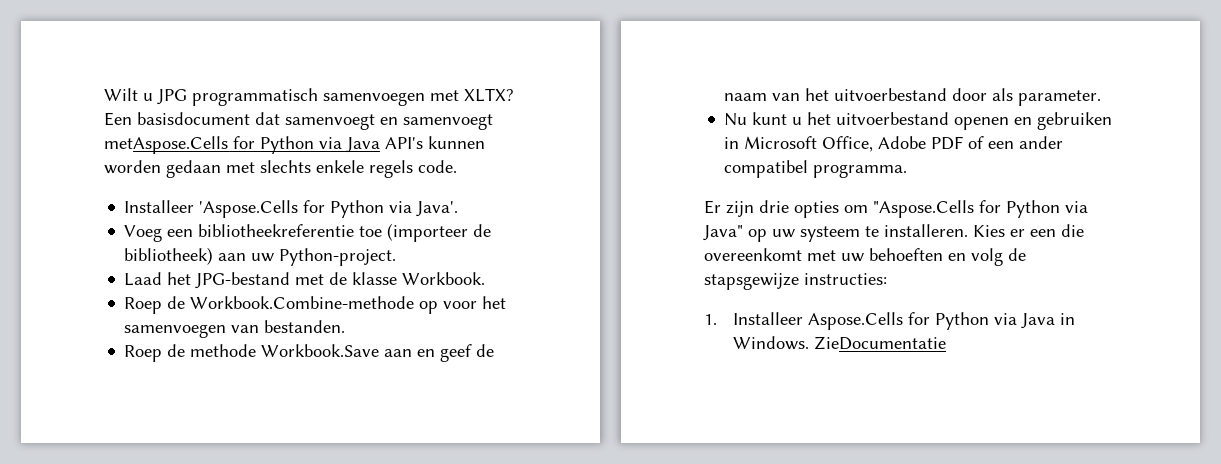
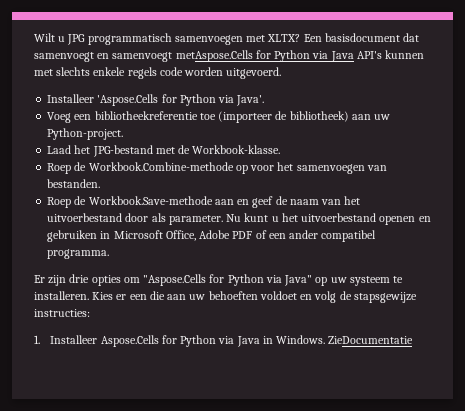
[104,160,221,178] worden gedaan -> (425, 54) none
[418,160,457,173] code. -> [159,67,282,79] code worden uitgevoerd.
[352,272,486,285] klasse Workbook. -> [192,145,281,154] Workbook-klasse.
[190,344,380,357] methode Workbook.Save -> [88,196,213,205] Workbook.Save-methode
(1102, 98) // -> (223, 220) none
[704,248,836,261] overeenkomt met -> [167,294,187,300] aan
(943, 254) none -> [259,291,297,300] voldoet

